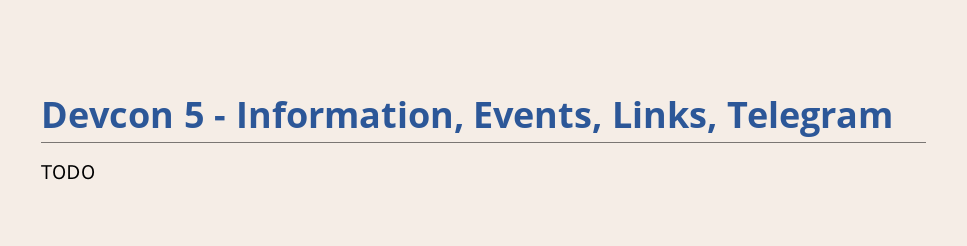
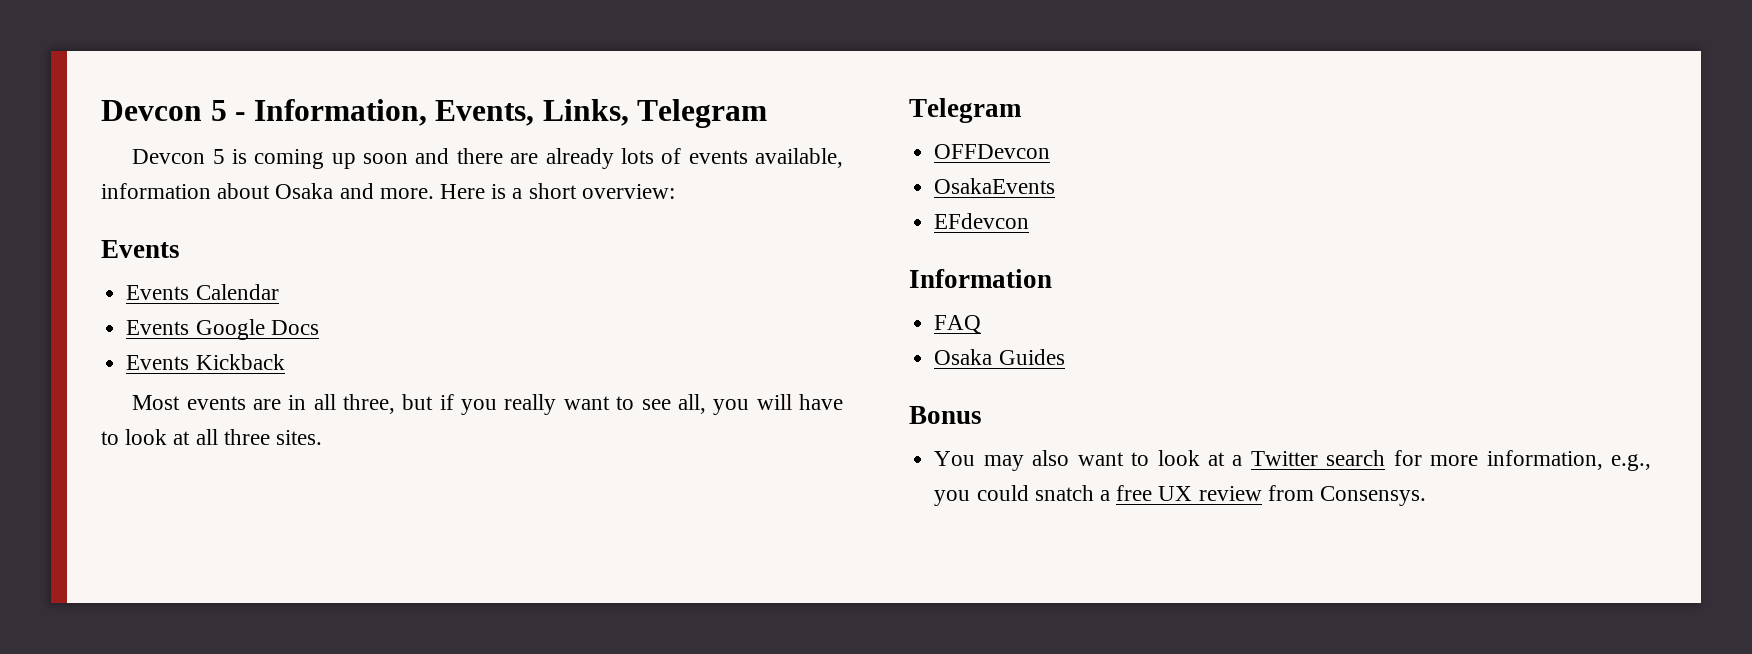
[41,164,95,180] TODO -> [132,148,843,169] [101,183,675,199] [101,240,180,258] [126,284,279,300] [126,319,319,340] [126,354,285,370] [132,394,843,415] [101,429,323,445] [909,98,1022,123] [934,144,1051,159] [934,178,1056,194] [934,213,1030,229] [909,269,1052,288] [934,315,982,334] [934,349,1065,365] [909,406,982,424] [934,450,1651,471] [934,485,1426,506] Devcon 5 is coming up soon and there are already lots of events available, information about Osaka and more. Here is a short overview: // Events // Events Calendar // Events Google Docs // Events Kickback // Most events are in all three, but if you really want to see all, you will have to look at all three sites. // Telegram // OFFDevcon // OsakaEvents // EFdevcon // Information // FAQ // Osaka Guides // Bonus // You may also want to look at a Twitter search for more information, e.g., you could snatch a free UX review from Consensys.

